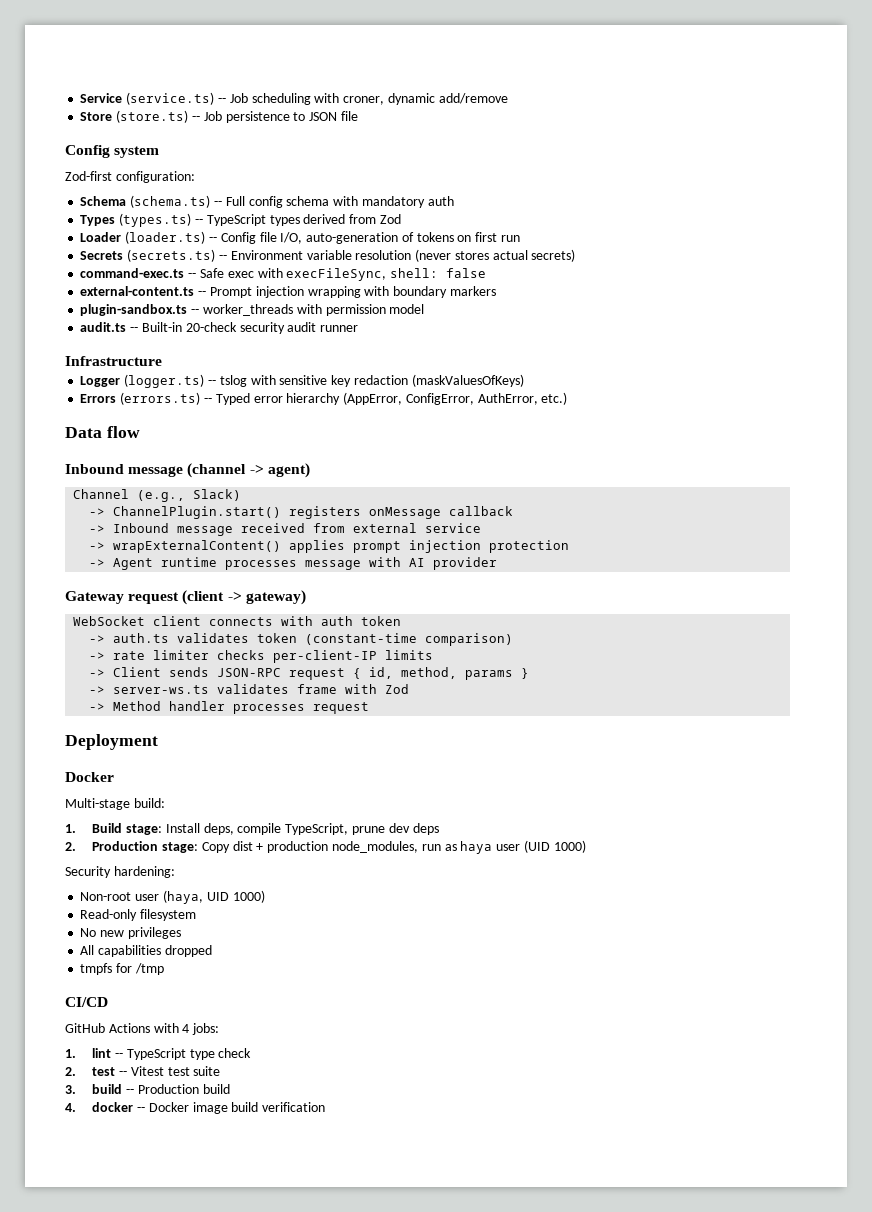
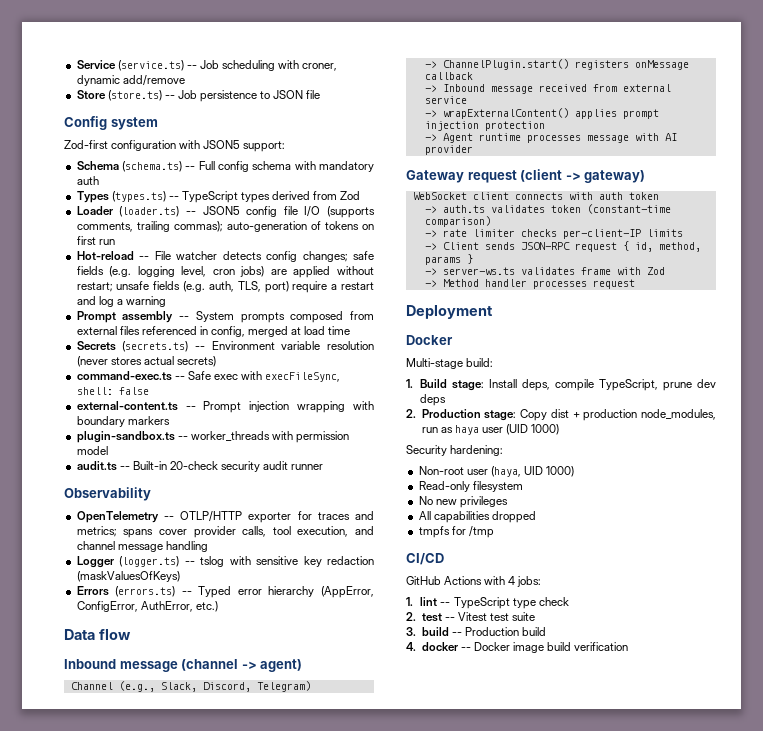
[115,171,195,183] configuration: -> [111,140,286,152] configuration with JSON5 support:
[220,232,303,244] Config file I/O, -> [202,206,375,218] [76,221,223,232] JSON5 config file I/O (supports comments, trailing commas);
(520, 238) none -> [76,251,375,262] [76,266,374,278] [76,281,374,293] [76,296,166,307] [76,311,374,323] [76,326,351,337] // Hot-reload -- File watcher detects config changes; safe fields (e.g. logging level, cron jobs) are applied without restart; unsafe fields (e.g. auth, TLS, port) require a restart and log a warning // Prompt assembly -- System prompts composed from external files referenced in config, merged at load time
[65,356,162,366] Infrastructure -> [64,487,151,501] [76,511,374,523] [76,526,374,538] [76,541,208,552] Observability // OpenTelemetry -- OTLP/HTTP exporter for traces and metrics; spans cover provider calls, tool execution, and channel message handling
[193,489,242,501] Slack) -> [160,681,311,692] Slack, Discord, Telegram)

